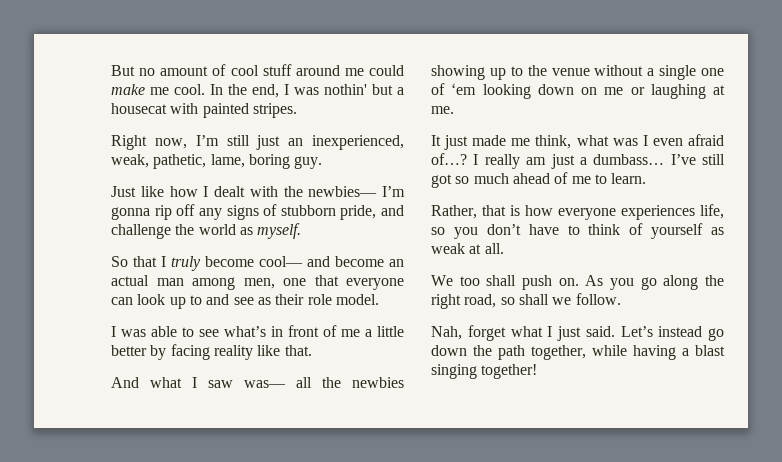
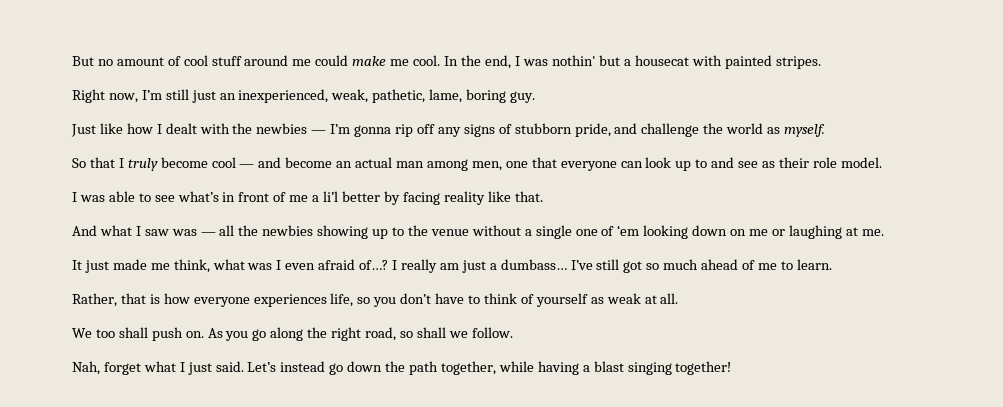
[308,186,378,197] newbies— -> [256,123,327,134] newbies —
[259,256,303,267] cool— -> [211,157,255,168] cool —
[377,326,404,337] little -> [323,191,339,202] li’l
[244,380,286,388] was— -> [171,229,216,236] was —

